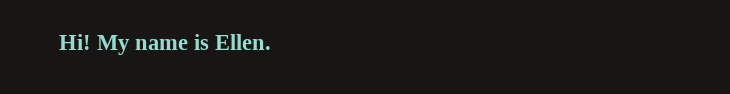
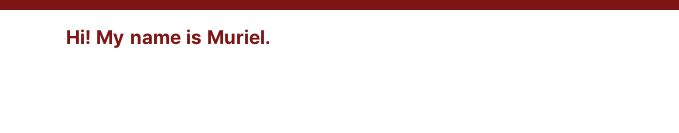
[215,34,272,50] Ellen. -> [207,29,272,45] Muriel.

